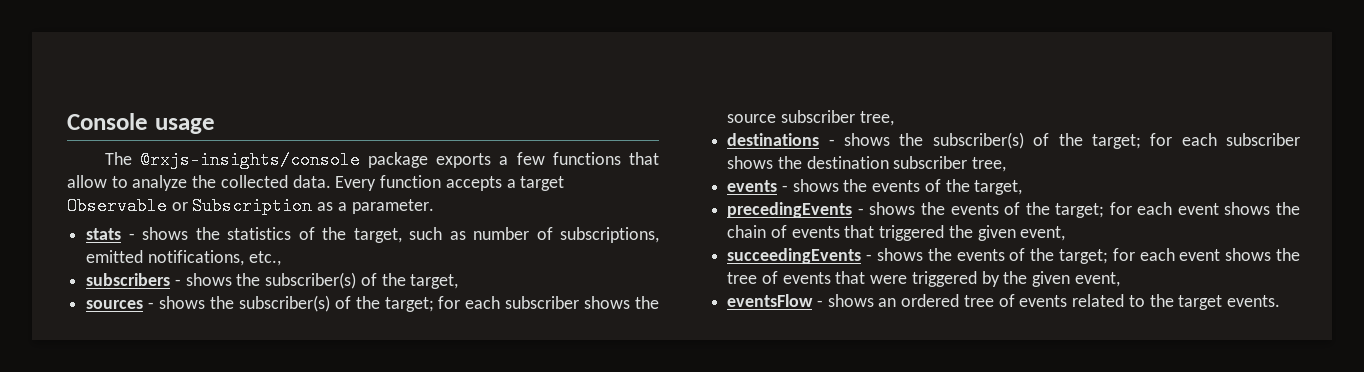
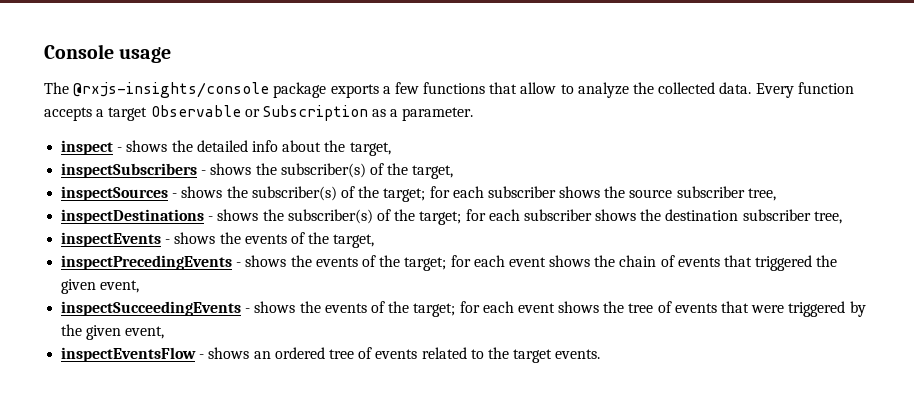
[86,227,659,243] [86,250,281,266] [86,273,171,286] stats - shows the statistics of the target, such as number of subscriptions, emitted notifications, etc., // subscribers -> [61,140,391,156] [61,163,198,178] inspect - shows the detailed info about the target, // inspectSubscribers
[86,300,144,309] sources -> [61,186,169,201] inspectSources
[727,133,820,146] destinations -> [61,209,205,224] inspectDestinations
[727,180,778,192] events -> [61,232,162,247] inspectEvents
[727,202,853,218] precedingEvents -> [61,255,233,270] inspectPrecedingEvents
[727,248,862,264] succeedingEvents -> [61,301,242,316] inspectSucceedingEvents
[727,294,814,307] eventsFlow -> [61,347,197,362] inspectEventsFlow

